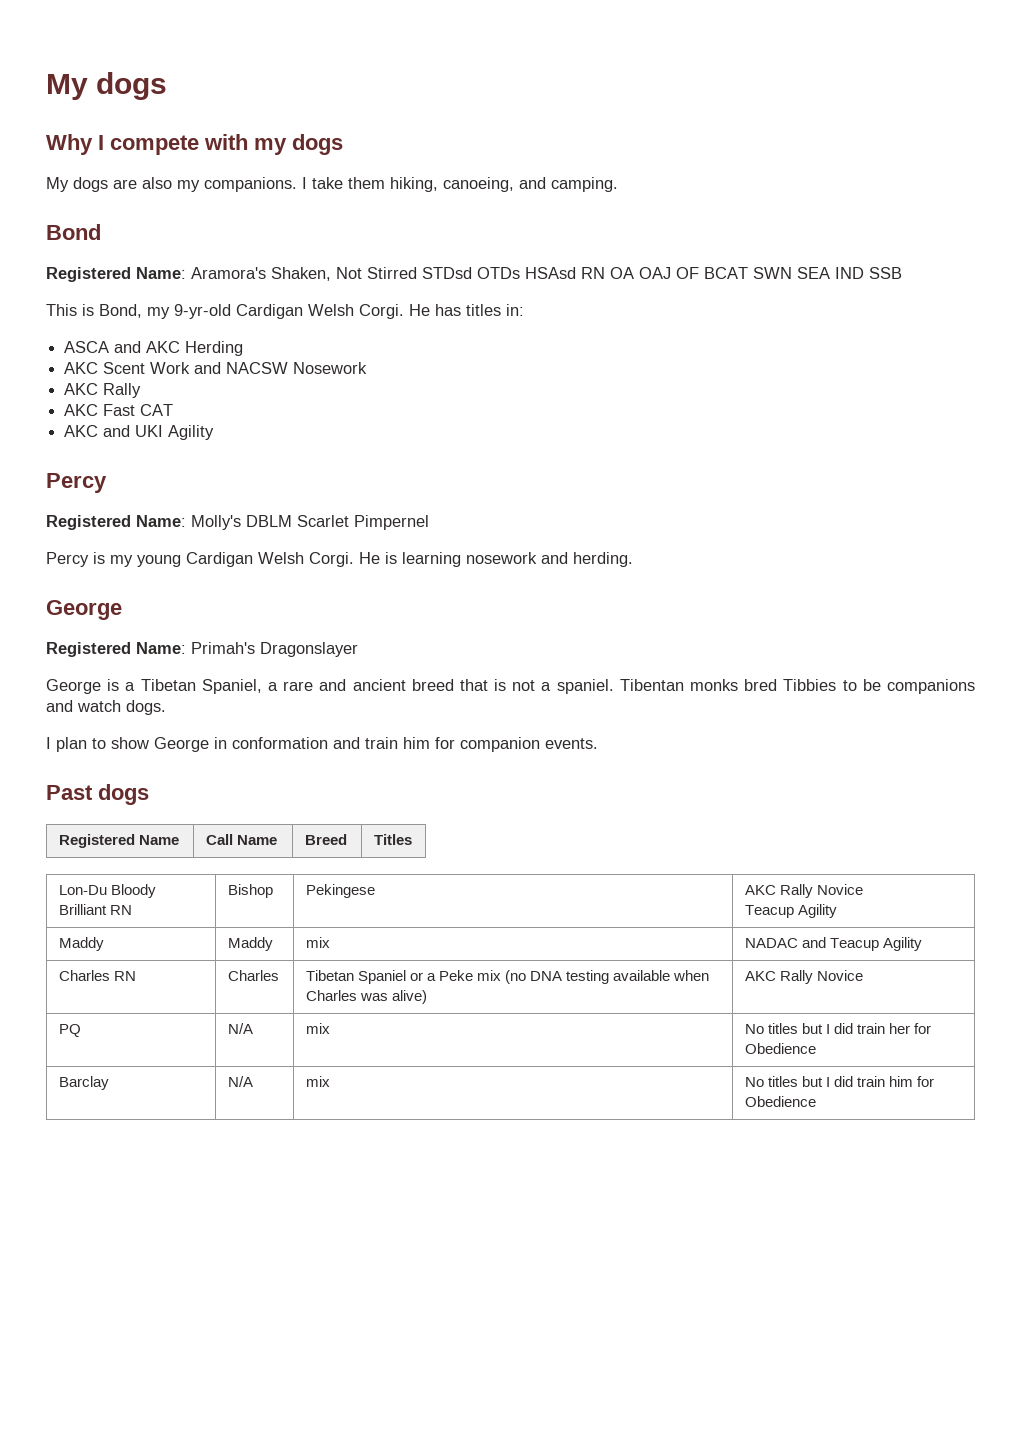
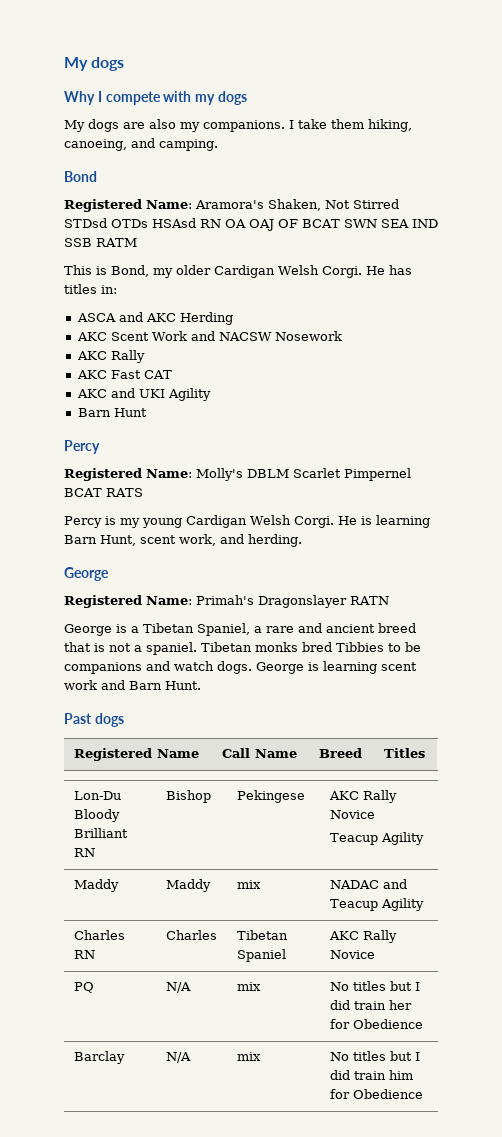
(902, 273) none -> [96,238,137,247] RATM
[174,304,231,319] 9-yr-old -> [176,265,211,275] older
(215, 432) none -> [77,408,147,417] // Barn Hunt
(429, 522) none -> [64,488,143,497] BCAT RATS
[466,552,537,564] nosework -> [64,534,216,546] Barn Hunt, scent work,
(358, 649) none -> [350,596,389,605] RATN
[619,679,684,691] Tibentan -> [201,642,252,652] Tibetan
[46,737,598,752] // I plan to show George in conformation and train him for companion events. -> [256,661,417,674] [64,680,201,690] George is learning scent work and Barn Hunt.
[409,970,710,984] [305,990,427,1004] or a Peke mix (no DNA testing available when Charles was alive) -> (286, 955) none

